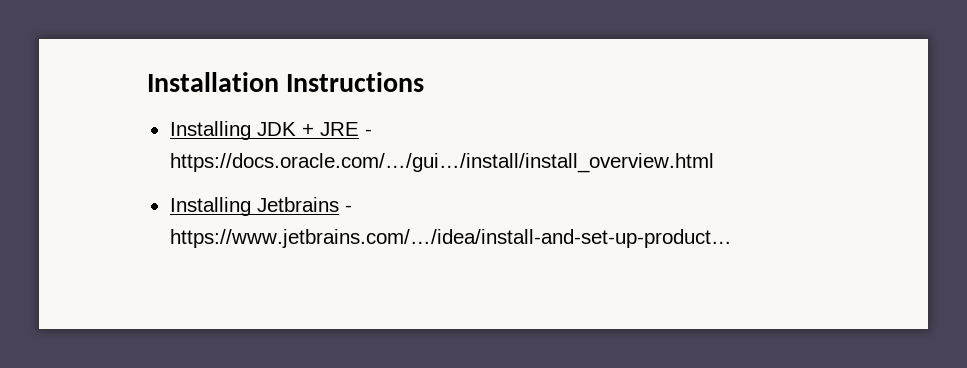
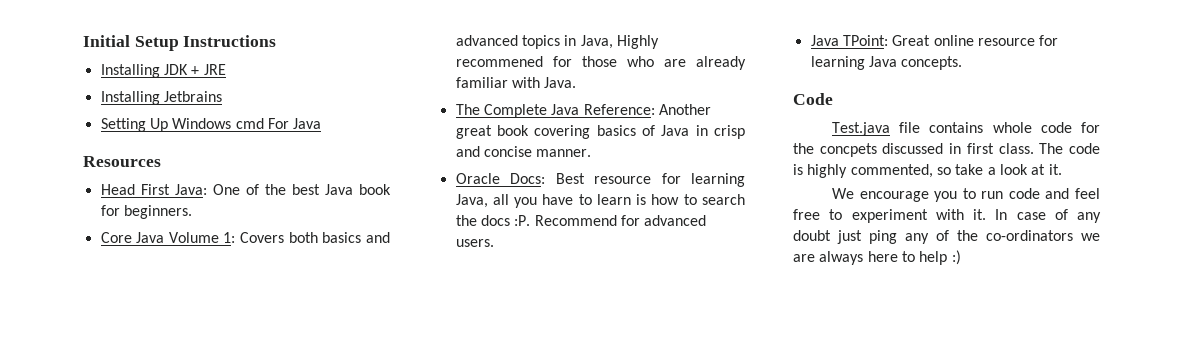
[147,72,279,92] Installation -> [83,35,179,51] Initial Setup
[364,129,372,136] [169,153,714,173] - https://docs.oracle.com/…/gui…/install/install_overview.html -> (226, 69) none
[344,205,352,212] [169,229,732,248] - https://www.jetbrains.com/…/idea/install-and-set-up-product… -> [100,118,322,132] [83,156,161,167] [100,184,392,195] [100,205,192,219] [100,232,390,243] [455,35,659,49] [455,56,746,70] [455,77,577,88] [455,104,711,118] [455,125,745,139] [455,146,592,157] [455,173,745,187] [455,194,745,208] [455,215,707,226] [455,239,494,247] [810,35,1059,46] [810,56,963,70] [793,93,833,105] [832,122,1100,136] [793,143,1100,157] [793,164,1062,178] [832,188,1100,202] [793,209,1101,223] [793,230,1100,244] [793,250,961,265] // Setting Up Windows cmd For Java // Resources // Head First Java: One of the best Java book for beginners. // Core Java Volume 1: Covers both basics and advanced topics in Java, Highly recommened for those who are already familiar with Java. // The Complete Java Reference: Another great book covering basics of Java in crisp and concise manner. // Oracle Docs: Best resource for learning Java, all you have to learn is how to search the docs :P. Recommend for advanced users. // Java TPoint: Great online resource for learning Java concepts. // Code // Test.java file contains whole code for the concpets discussed in first class. The code is highly commented, so take a look at it. // We encourage you to run code and feel free to experiment with it. In case of any doubt just ping any of the co-ordinators we are always here to help :)

